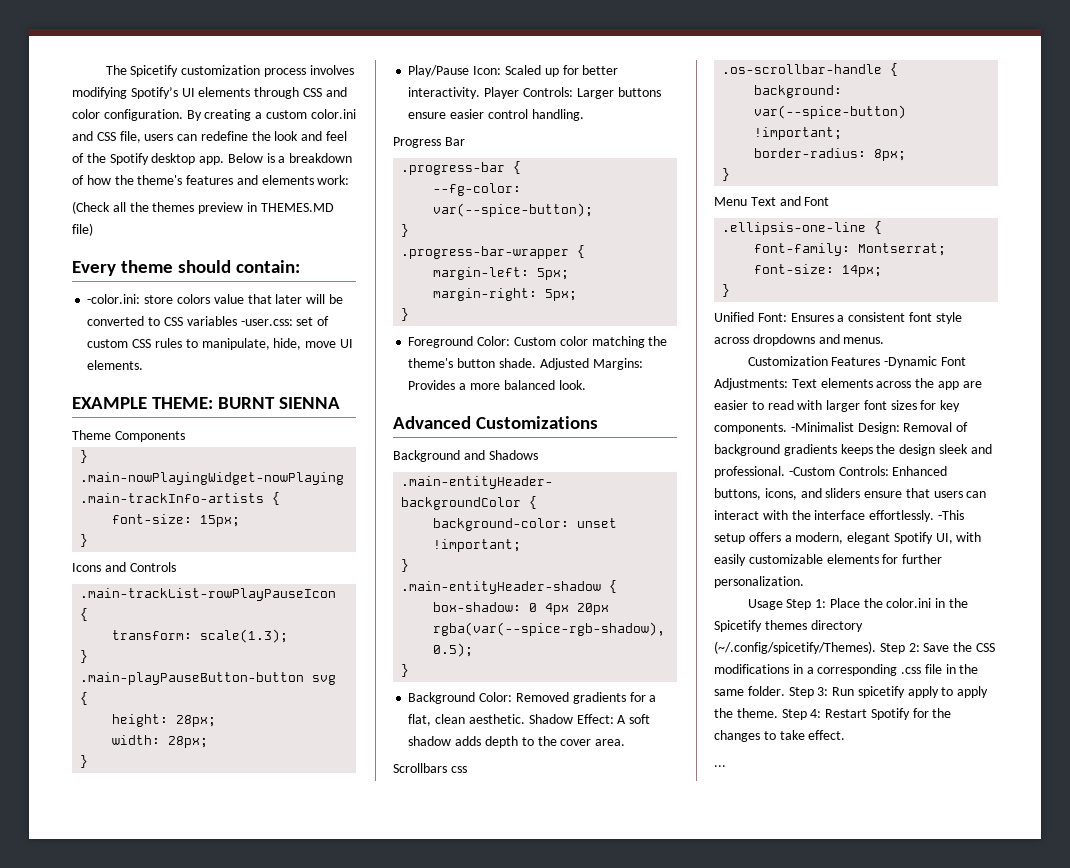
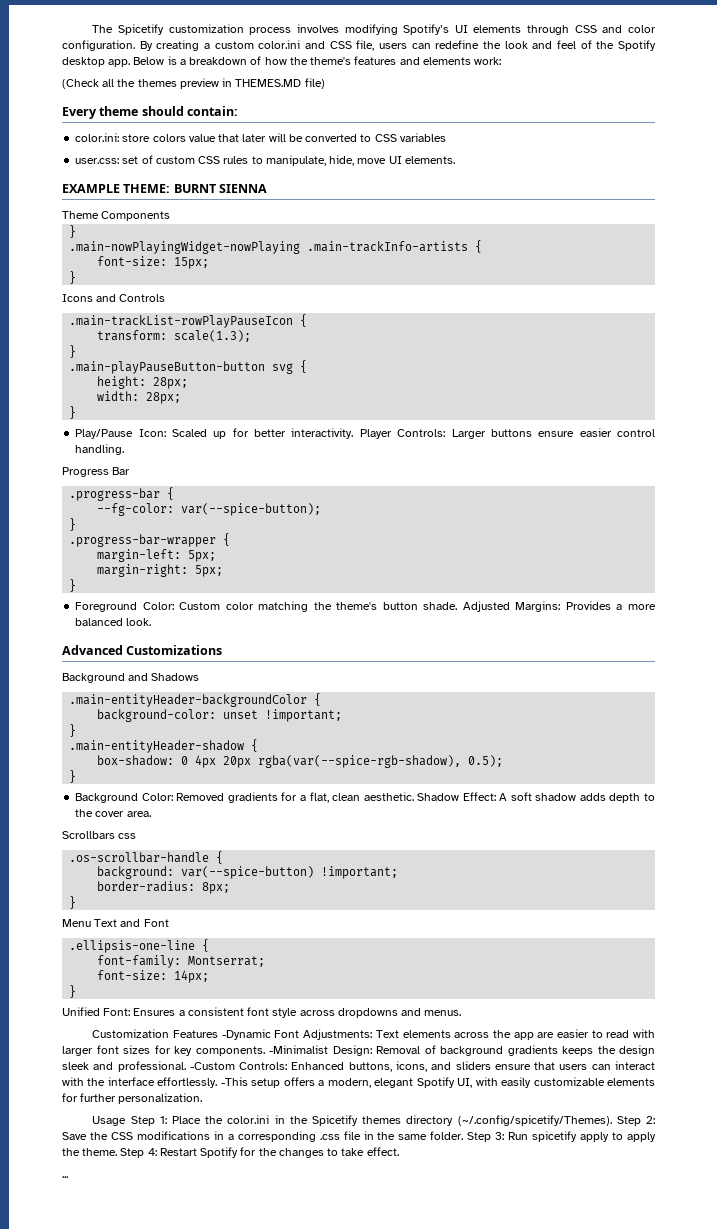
[87,294,141,304] -color.ini: -> [75,133,120,142] color.ini:
[240,319,293,326] -user.css: -> [75,158,120,164] // user.css:

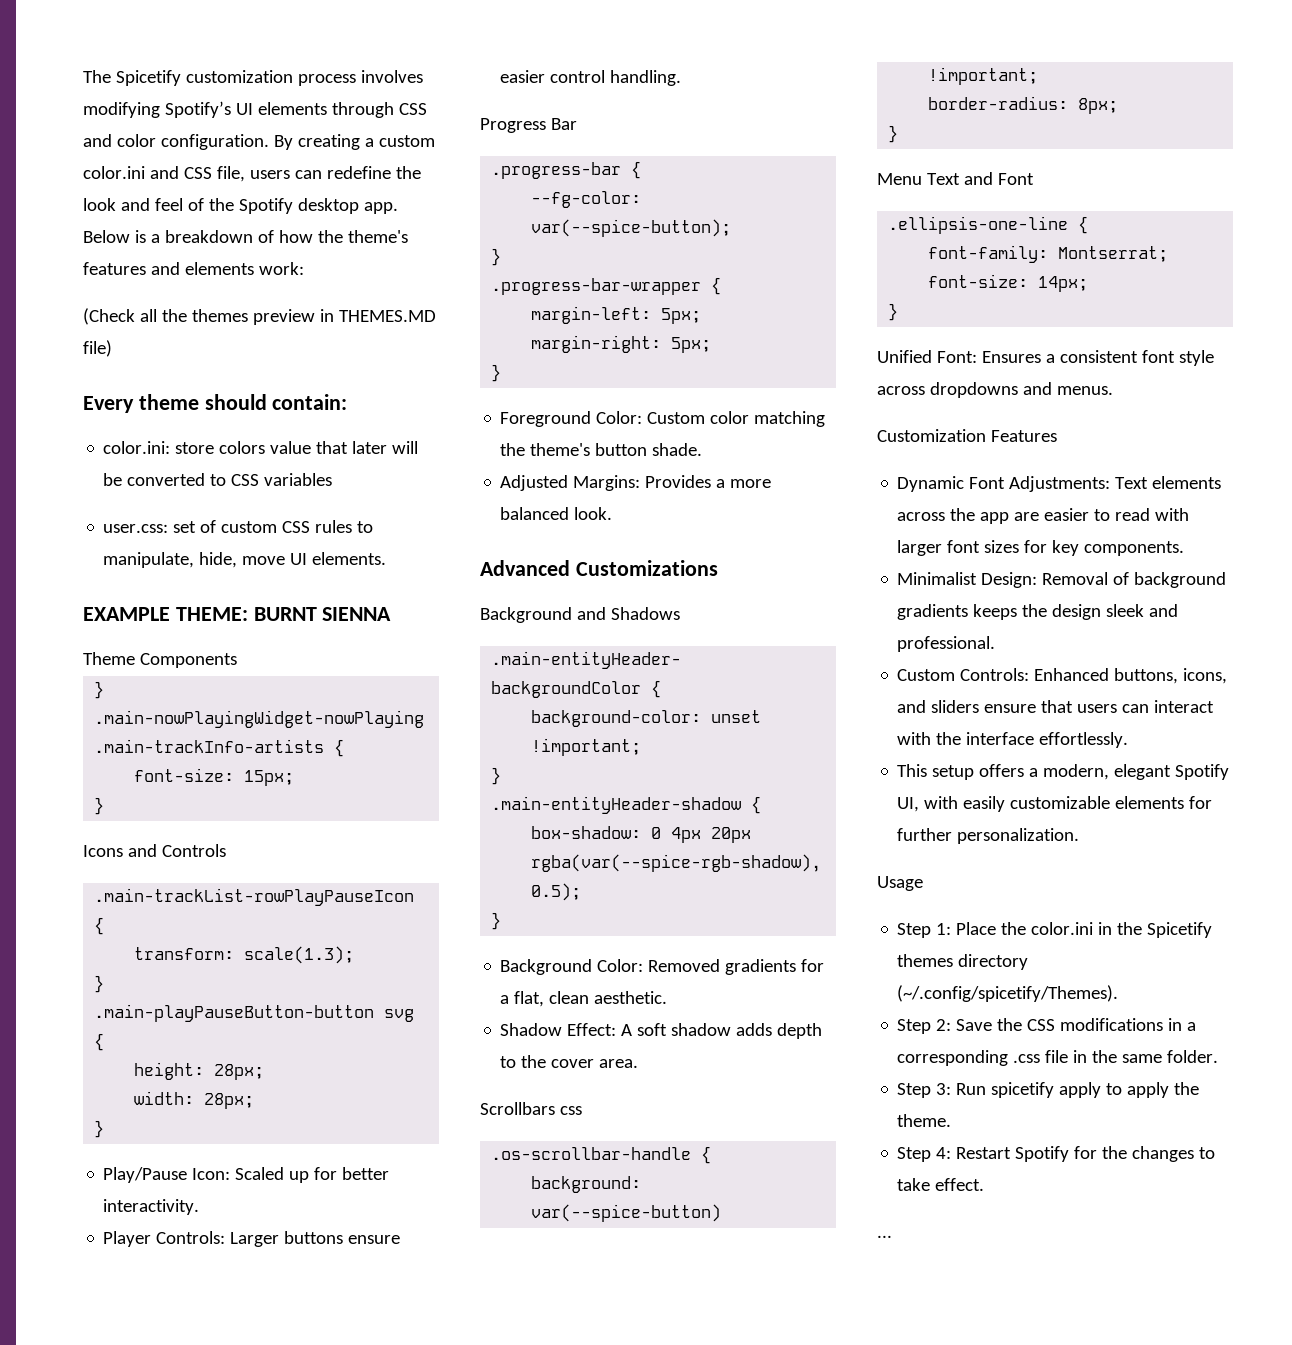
(354, 433) none -> (200, 1207) //
(458, 606) none -> (703, 449) //
(414, 796) none -> (668, 997) //
[221,1029,271,1040] -Dynamic -> [897,476,965,492] // Dynamic
[269,1045,328,1054] -Minimalist -> [897,572,978,585] // Minimalist
[189,1062,235,1070] -Custom -> [897,669,956,681] // Custom
[220,1077,248,1086] -This -> [897,764,928,777] // This
(127, 1121) none -> (923, 883) //
(612, 1120) none -> (1119, 993) //
(464, 1135) none -> (1219, 1056) //
(118, 1152) none -> (952, 1120) //

